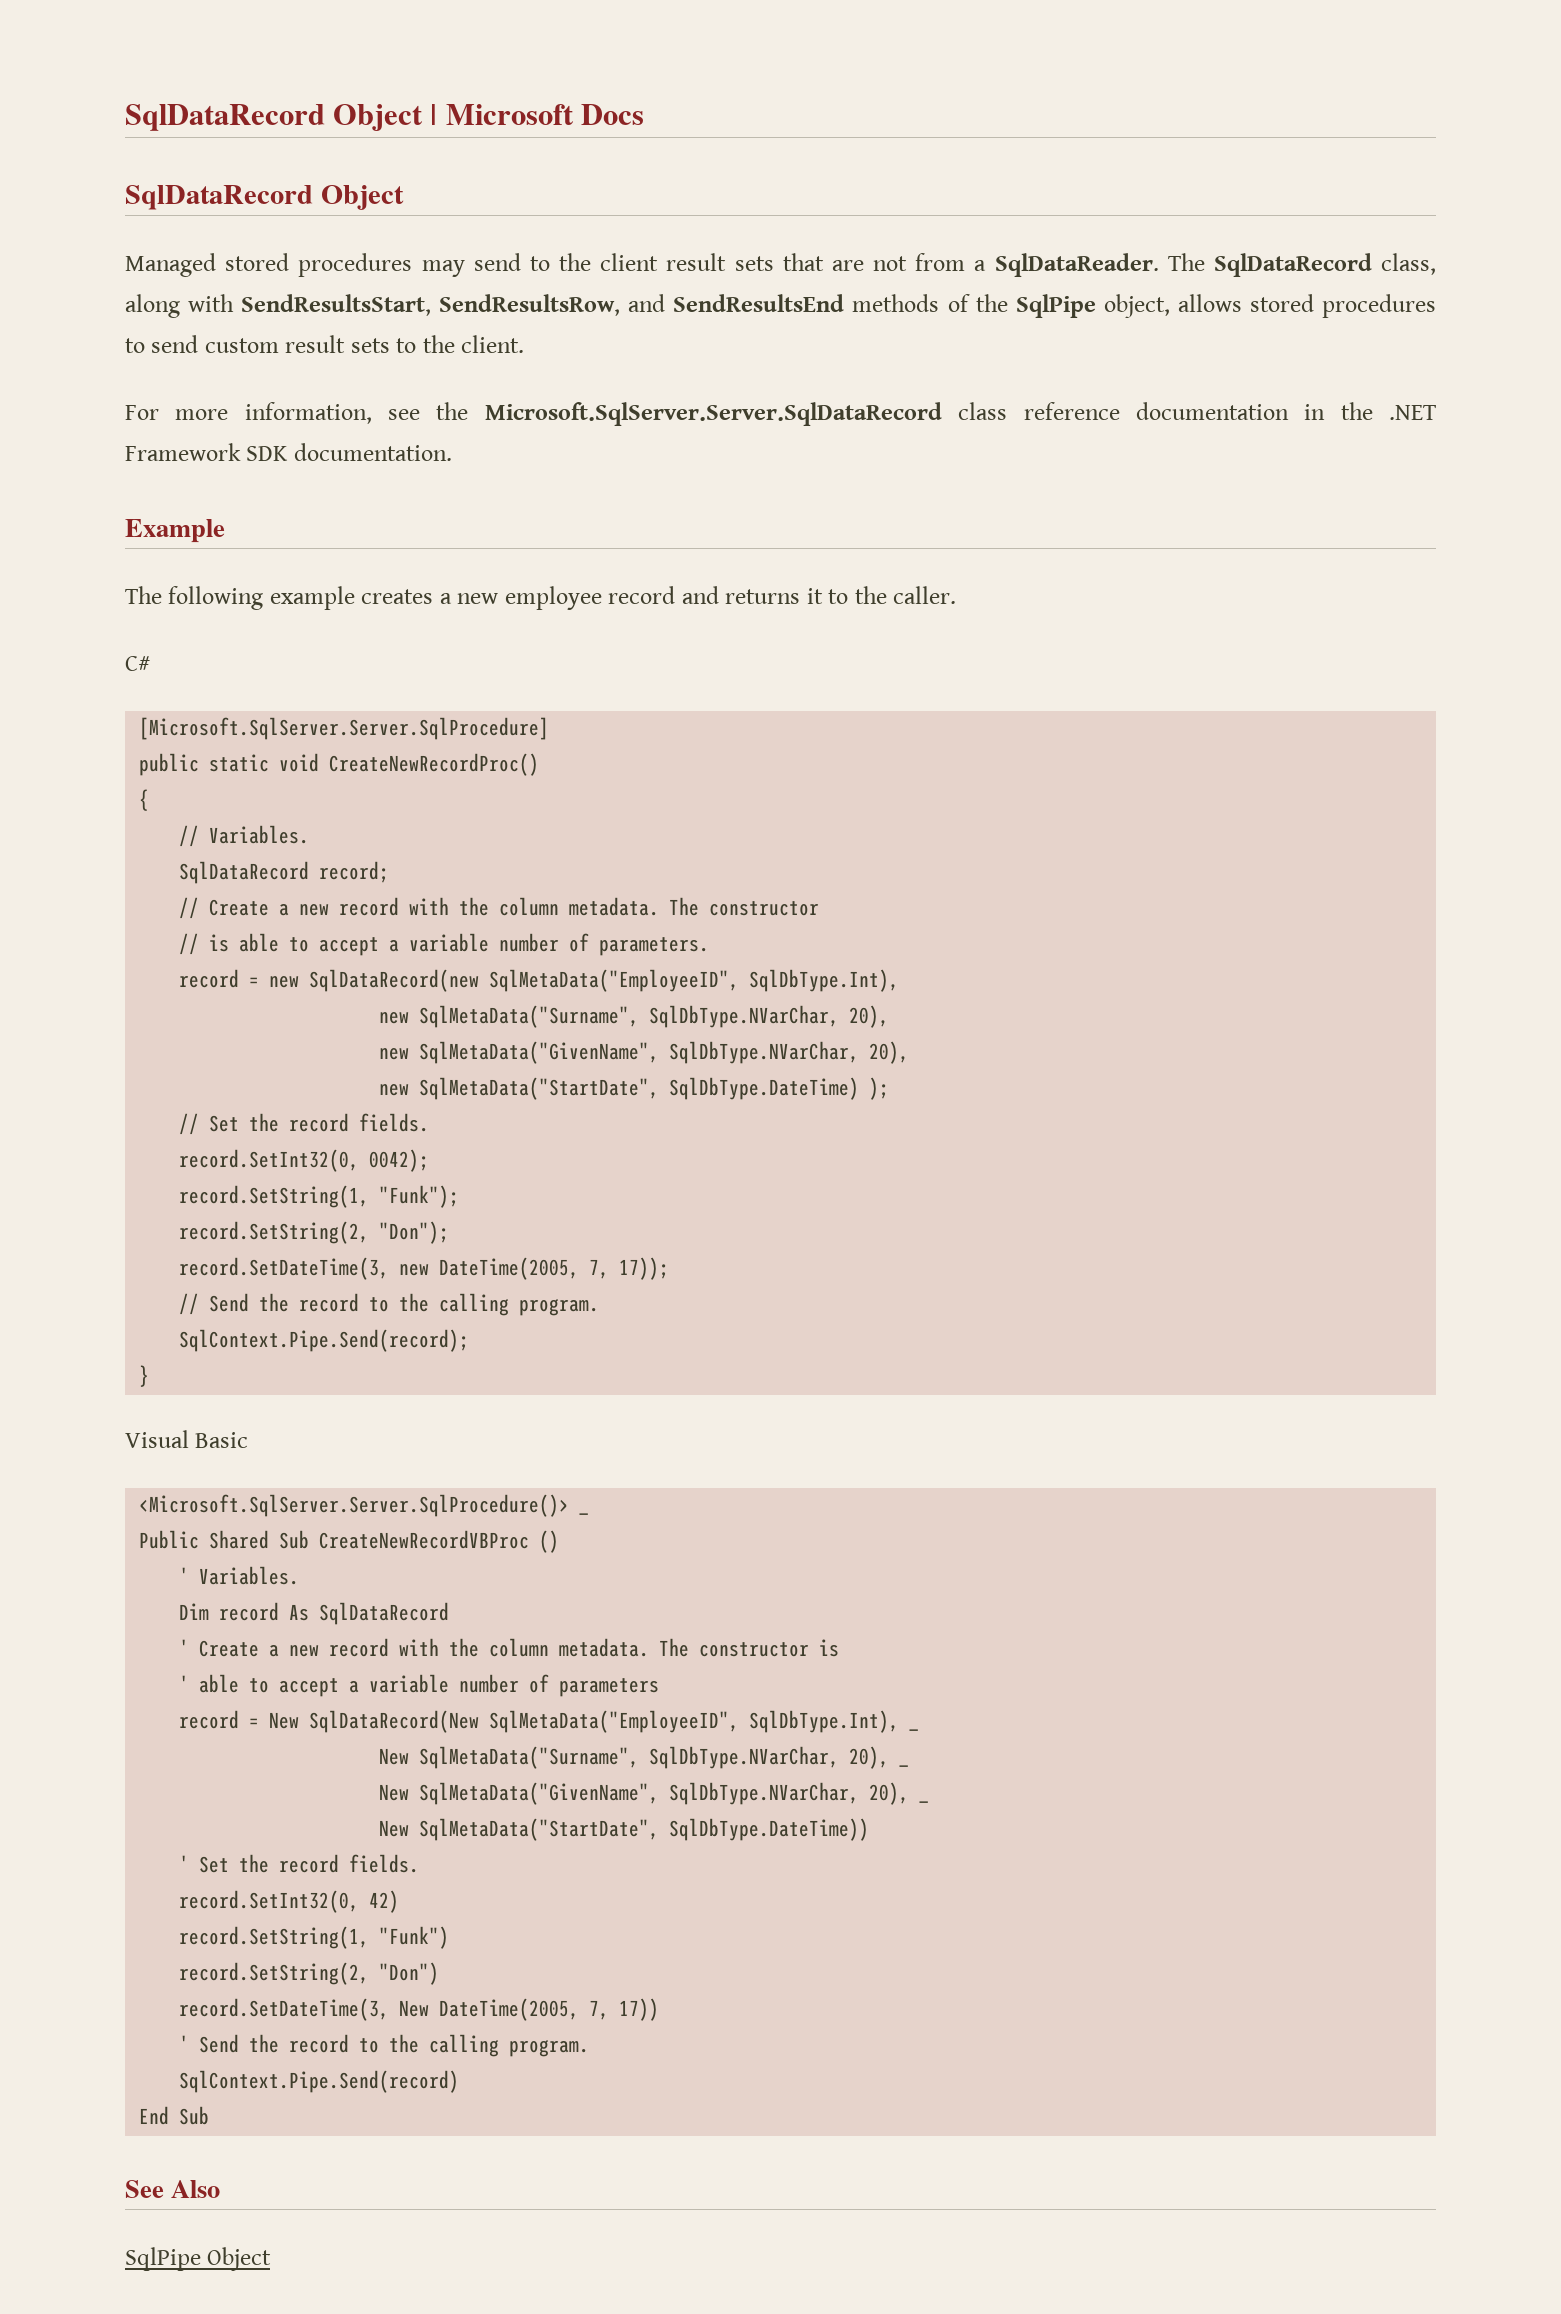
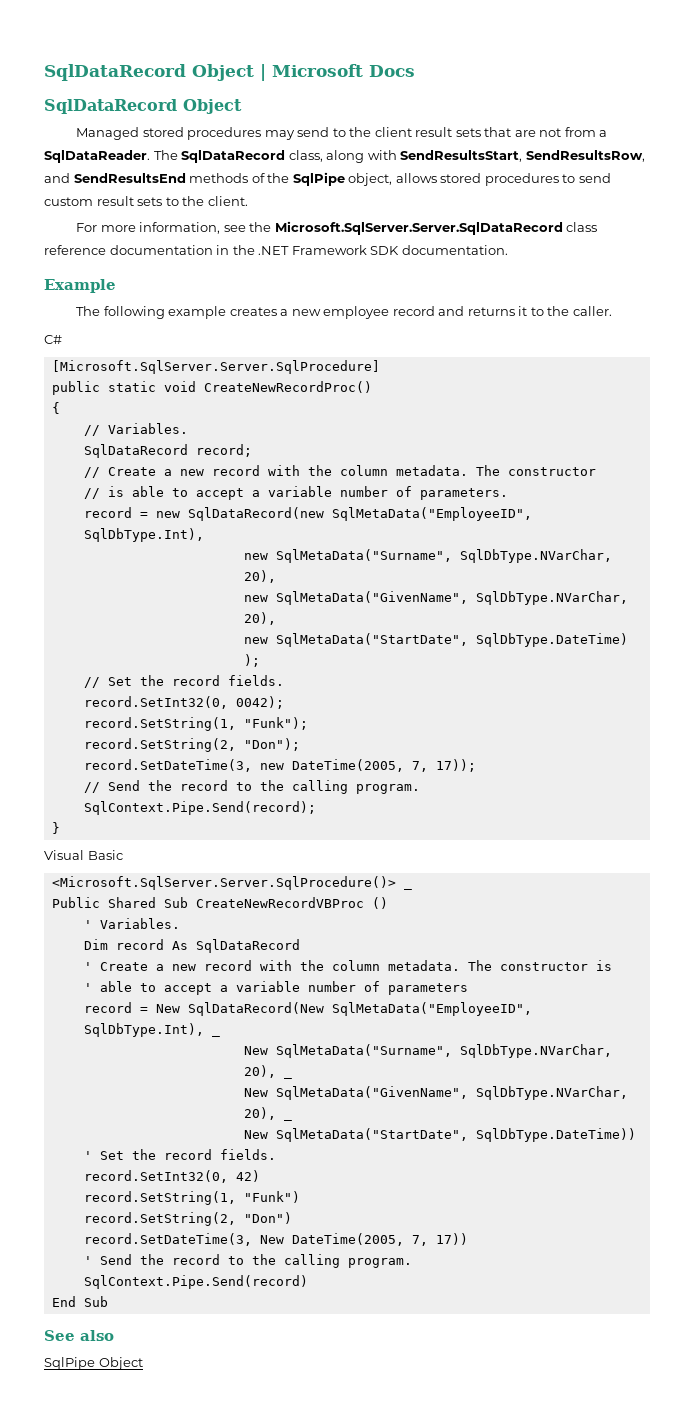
[171,2180,221,2198] Also -> [80,1330,114,1341] also

